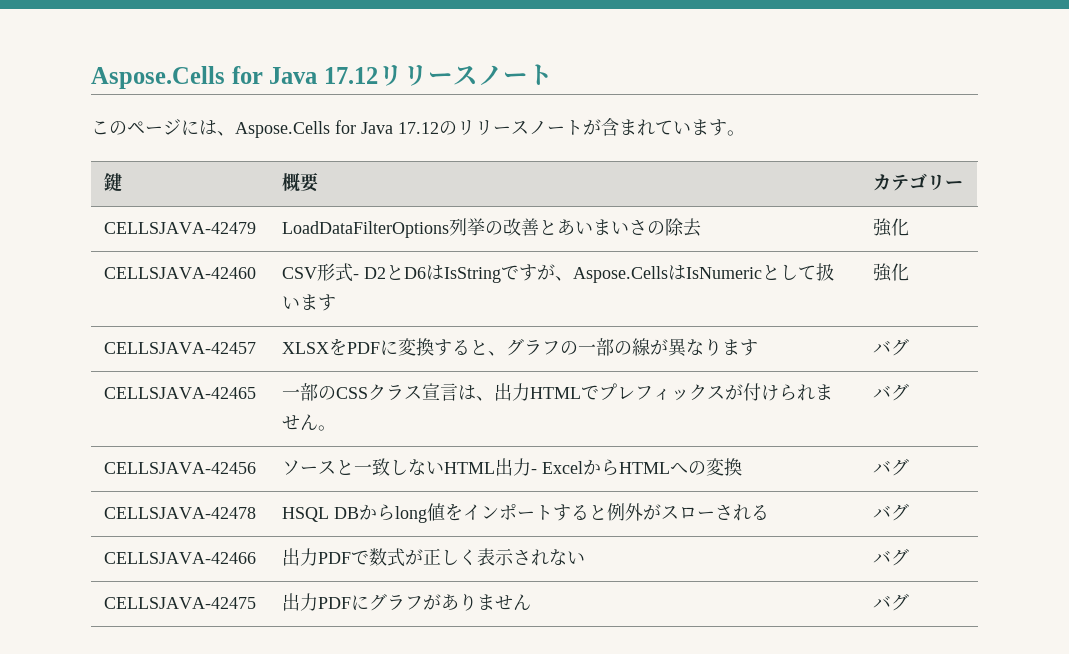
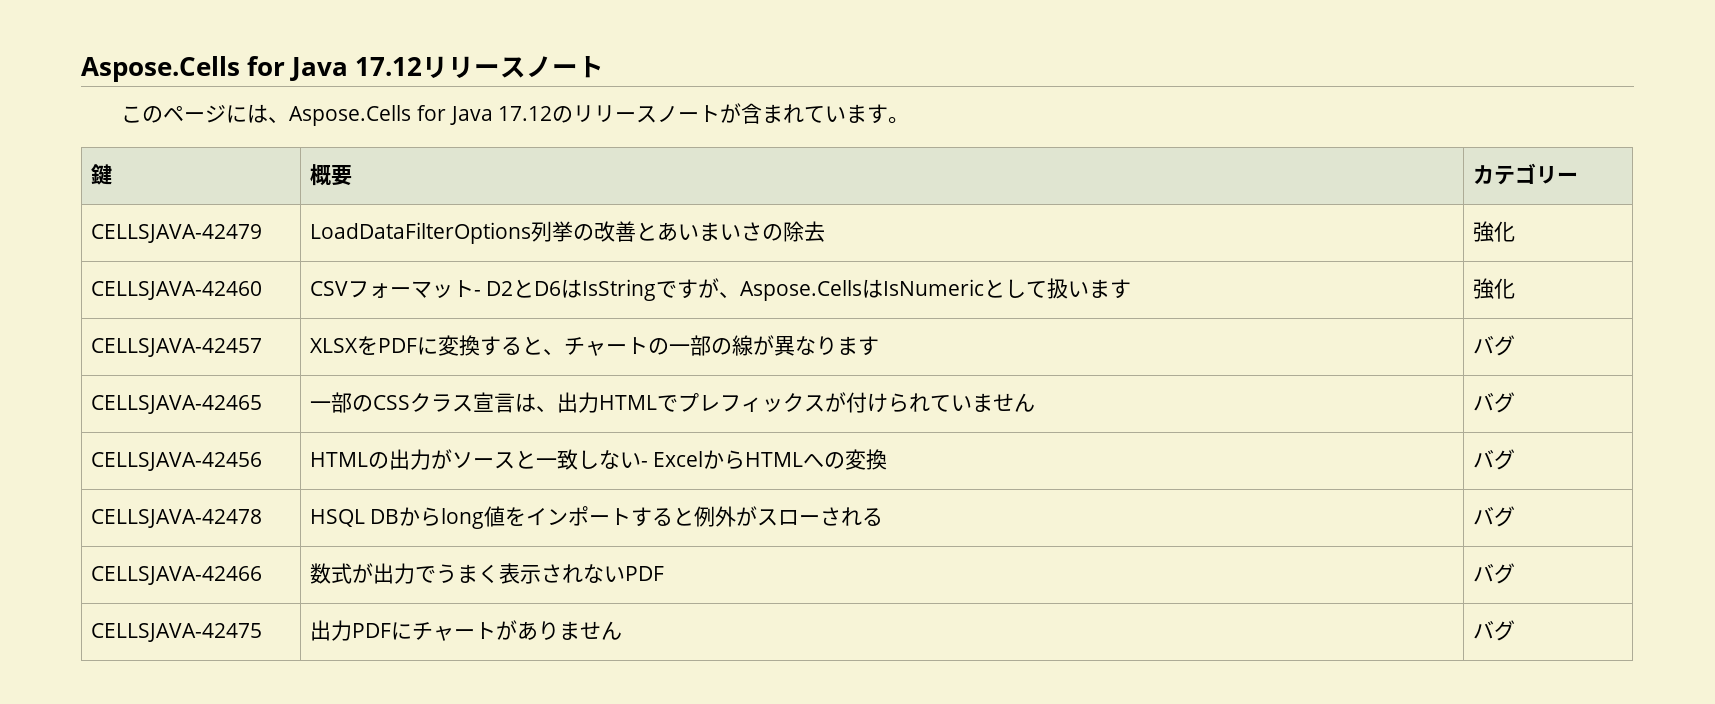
[316,263,353,282] 形式 -> [347,280,474,298] フォーマット
[505,338,560,356] グラフ -> [563,337,648,356] チャート
[814,384,833,400] [281,414,336,431] ません。 -> [929,393,1035,412] ていません
(256, 468) none -> [309,449,452,470] HTMLの出力が
[443,458,531,476] HTML出力 -> (641, 460) none
[281,548,459,567] 出力PDFで数式が正し -> [309,563,478,584] 数式が出力でうま
(585, 558) none -> [624,566,664,581] PDF
[368,593,423,611] グラフ -> [411,622,496,641] チャート

